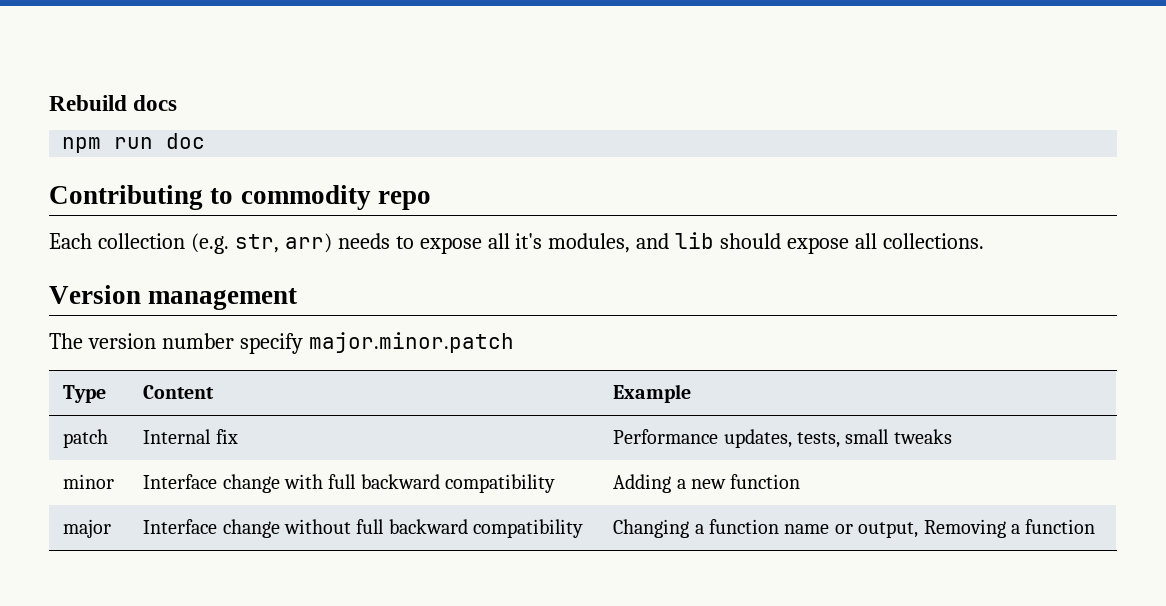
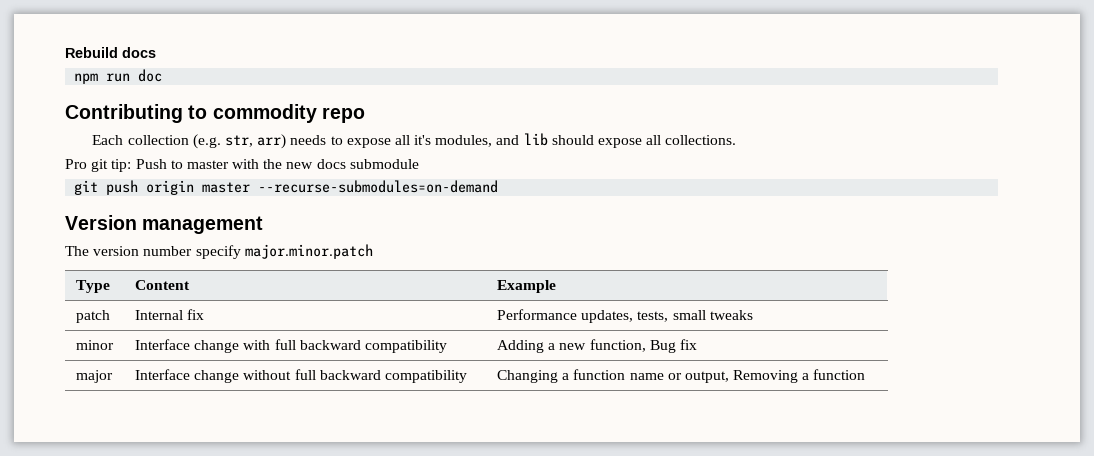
(985, 241) none -> [65,159,419,172] [74,180,499,195] // Pro git tip: Push to master with the new docs submodule // git push origin master --recurse-submodules=on-demand
[730,474,801,489] function -> [589,339,697,353] function, Bug fix

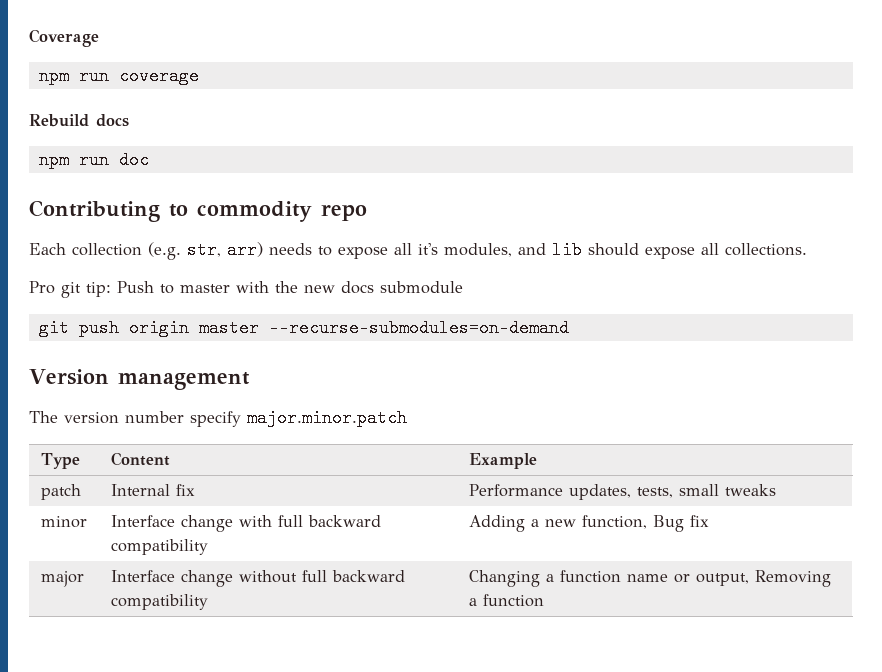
(65, 52) none -> [29,29,99,47] [38,67,199,85] Coverage // npm run coverage //

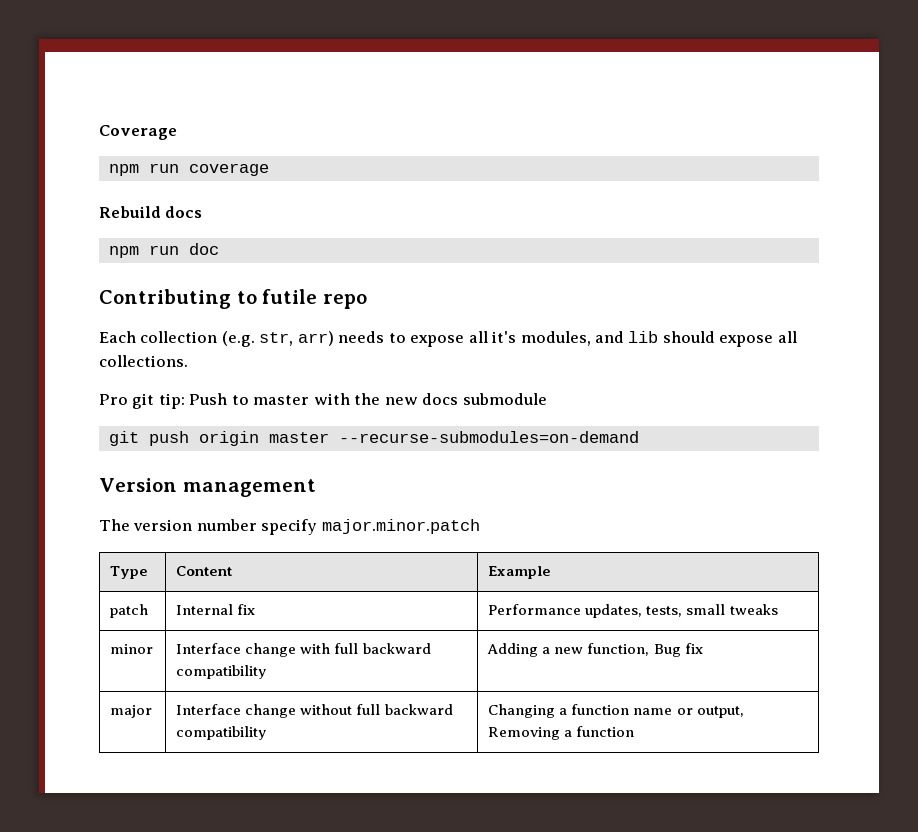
[197,201,312,222] commodity -> [262,289,318,304] futile

